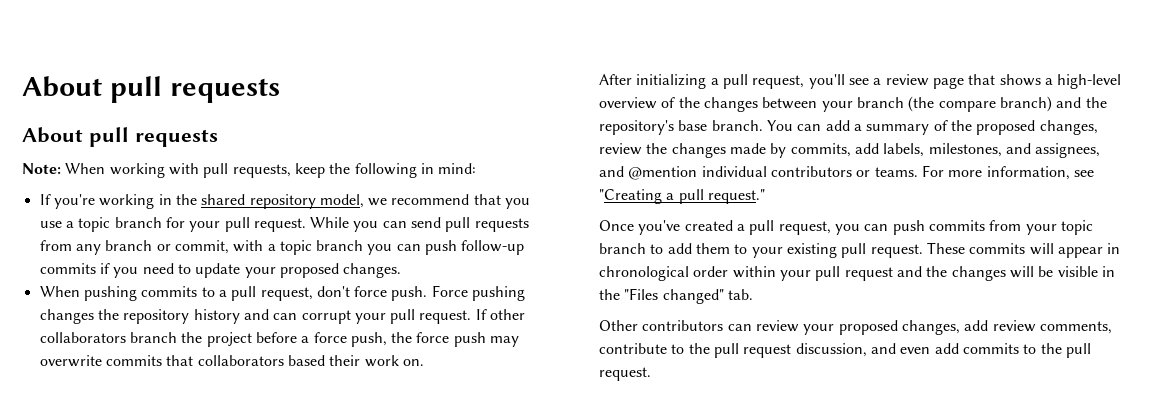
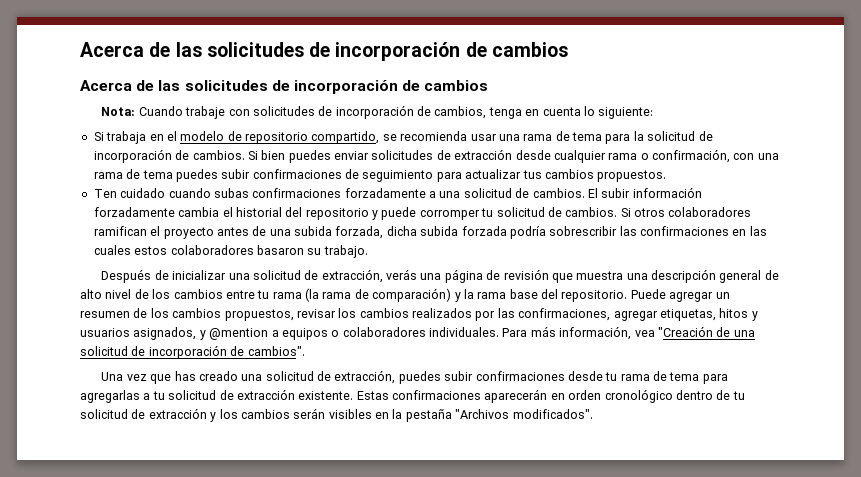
[22,76,280,103] [22,127,218,147] [22,163,477,178] [39,194,531,209] [39,217,529,232] [39,240,525,255] [39,263,402,278] [39,285,526,301] [39,309,526,324] [39,332,520,347] [39,355,424,367] [599,74,1122,89] [599,96,1107,112] [599,120,1098,135] [599,143,1101,158] [599,165,1094,180] [599,189,765,204] [599,220,1093,235] [599,242,1121,258] [599,266,1115,281] [599,288,753,304] [599,320,1112,335] [599,343,1091,358] [599,367,651,381] About pull requests // About pull requests // Note: When working with pull requests, keep the following in mind: // If you're working in the shared repository model, we recommend that you use a topic branch for your pull request. While you can send pull requests from any branch or commit, with a topic branch you can push follow-up commits if you need to update your proposed changes. // When pushing commits to a pull request, don't force push. Force pushing changes the repository history and can corrupt your pull request. If other collaborators branch the project before a force push, the force push may overwrite commits that collaborators based their work on. // After initializing a pull request, you'll see a review page that shows a high-level overview of the changes between your branch (the compare branch) and the repository's base branch. You can add a summary of the proposed changes, review the changes made by commits, add labels, milestones, and assignees, and @mention individual contributors or teams. For more information, see "Creating a pull request." // Once you've created a pull request, you can push commits from your topic branch to add them to your existing pull request. These commits will appear in chronological order within your pull request and the changes will be visible in the "Files changed" tab. // Other contributors can review your proposed changes, add review comments, contribute to the pull request discussion, and even add commits to the pull request. -> [80,42,568,61] [80,80,489,94] [101,105,654,119] [93,131,713,144] [93,149,779,163] [93,169,667,182] [93,187,702,198] [93,207,752,220] [93,226,767,239] [93,245,368,258] [101,269,779,283] [80,288,730,302] [80,308,758,321] [80,326,755,340] [80,345,305,359] [101,370,728,384] [80,389,745,403] [80,408,593,422] Acerca de las solicitudes de incorporación de cambios // Acerca de las solicitudes de incorporación de cambios // Nota: Cuando trabaje con solicitudes de incorporación de cambios, tenga en cuenta lo siguiente: // Si trabaja en el modelo de repositorio compartido, se recomienda usar una rama de tema para la solicitud de incorporación de cambios. Si bien puedes enviar solicitudes de extracción desde cualquier rama o confirmación, con una rama de tema puedes subir confirmaciones de seguimiento para actualizar tus cambios propuestos. // Ten cuidado cuando subas confirmaciones forzadamente a una solicitud de cambios. El subir información forzadamente cambia el historial del repositorio y puede corromper tu solicitud de cambios. Si otros colaboradores ramifican el proyecto antes de una subida forzada, dicha subida forzada podría sobrescribir las confirmaciones en las cuales estos colaboradores basaron su trabajo. // Después de inicializar una solicitud de extracción, verás una página de revisión que muestra una descripción general de alto nivel de los cambios entre tu rama (la rama de comparación) y la rama base del repositorio. Puede agregar un resumen de los cambios propuestos, revisar los cambios realizados por las confirmaciones, agregar etiquetas, hitos y usuarios asignados, y @mention a equipos o colaboradores individuales. Para más información, vea "Creación de una solicitud de incorporación de cambios". // Una vez que has creado una solicitud de extracción, puedes subir confirmaciones desde tu rama de tema para agregarlas a tu solicitud de extracción existente. Estas confirmaciones aparecerán en orden cronológico dentro de tu solicitud de extracción y los cambios serán visibles en la pestaña "Archivos modificados".

